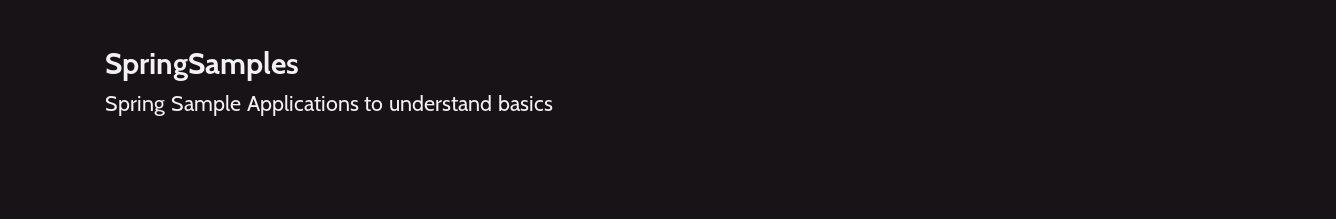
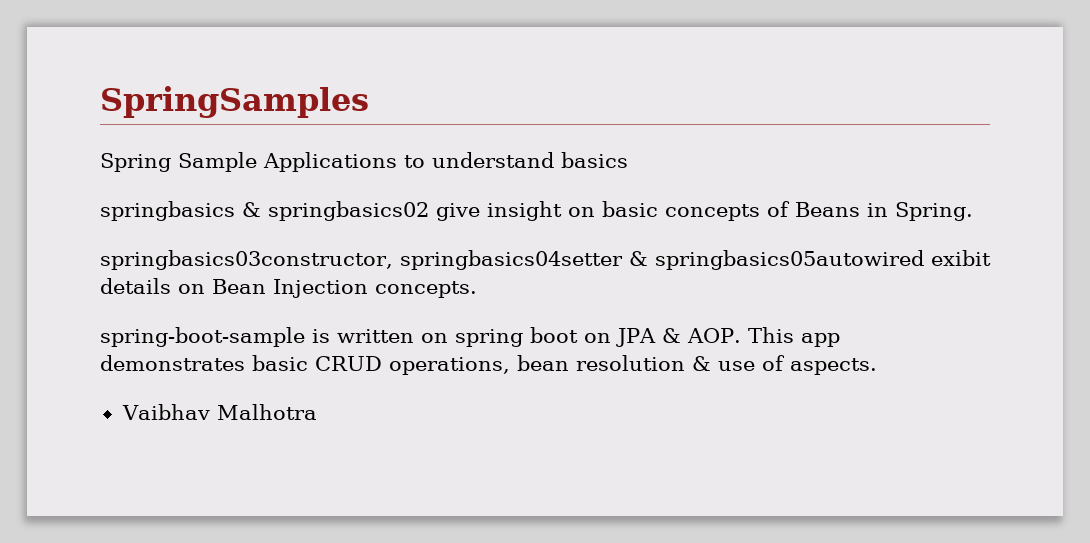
(554, 103) none -> [100,201,973,221] [100,250,991,270] [100,278,477,298] [100,327,840,347] [100,355,877,375] [121,404,317,420] // springbasics & springbasics02 give insight on basic concepts of Beans in Spring. // springbasics03constructor, springbasics04setter & springbasics05autowired exibit details on Bean Injection concepts. // spring-boot-sample is written on spring boot on JPA & AOP. This app demonstrates basic CRUD operations, bean resolution & use of aspects. // Vaibhav Malhotra

